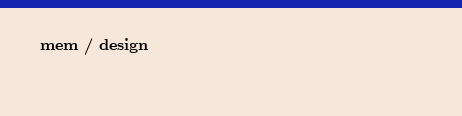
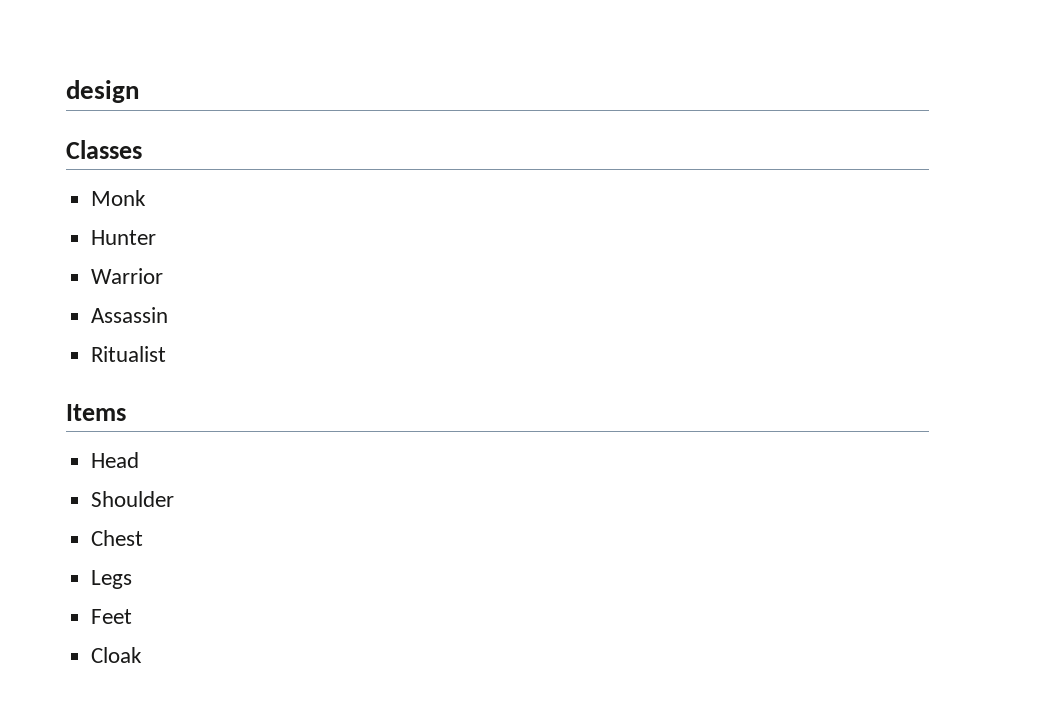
[40,38,93,56] mem / -> (66, 91) none
(148, 45) none -> [66,140,142,159] [91,190,147,206] [91,230,157,245] [91,268,164,284] [91,307,169,323] [91,346,167,362] [66,404,126,421] [91,452,140,468] [91,491,175,507] [91,530,144,546] [91,570,133,589] [91,609,133,624] [91,647,143,663] // Classes // Monk // Hunter // Warrior // Assassin // Ritualist // Items // Head // Shoulder // Chest // Legs // Feet // Cloak

